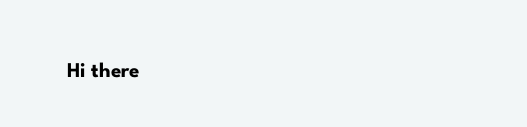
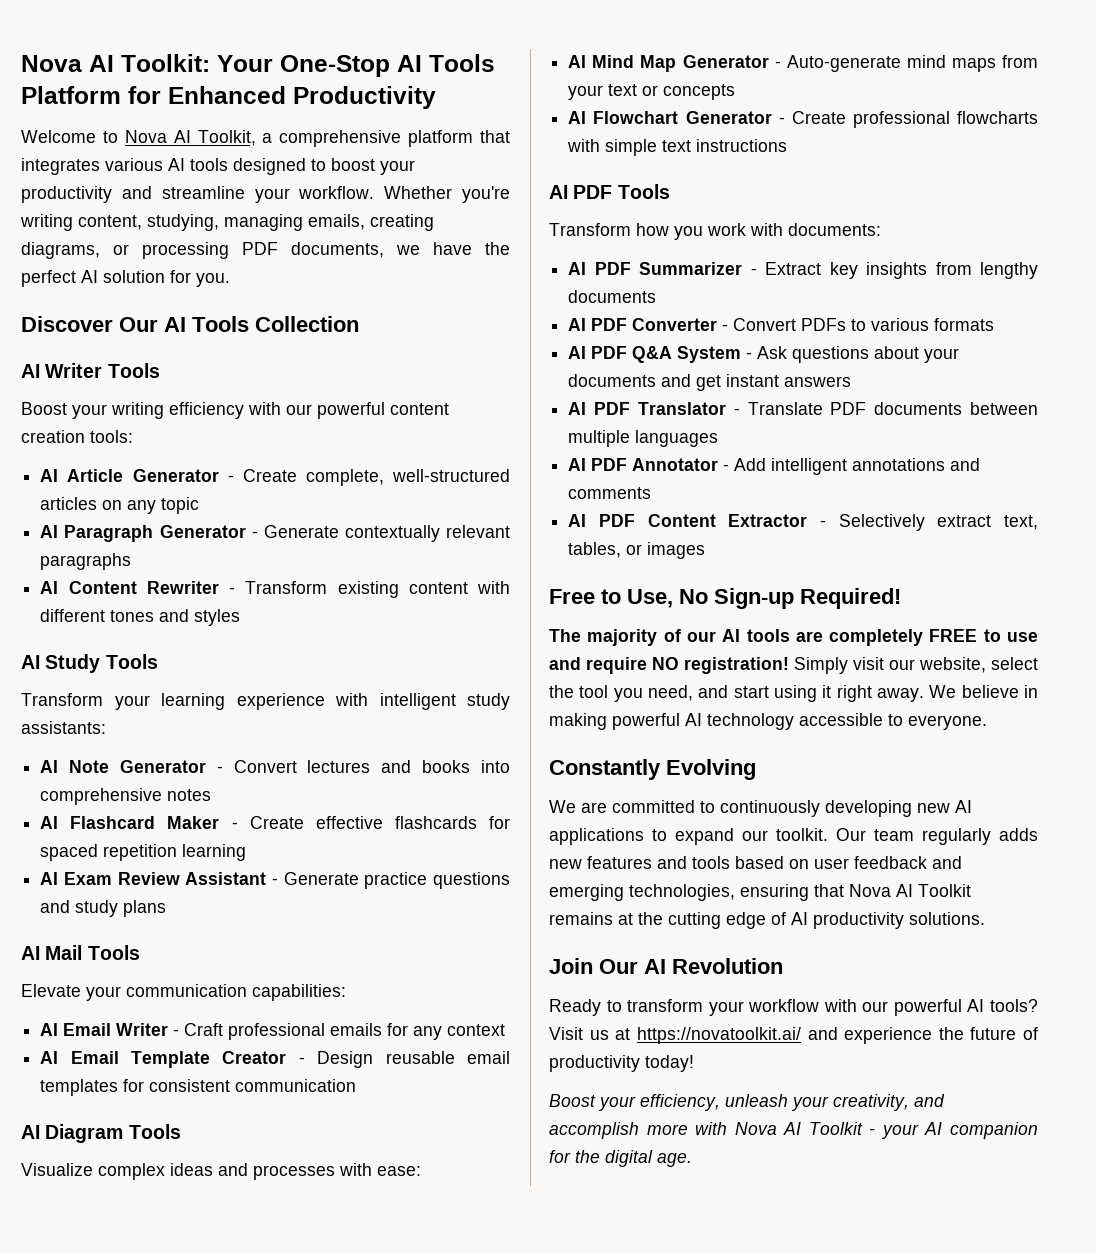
[67,62,139,78] Hi there -> [21,54,495,77] [21,86,436,109] [21,130,510,147] [21,158,415,175] [21,186,510,203] [20,214,434,231] [21,242,510,259] [21,270,230,287] [21,316,359,332] [21,363,160,378] [21,402,449,419] [21,430,133,443] [40,469,510,486] [40,497,200,514] [40,525,510,542] [40,553,132,570] [40,581,510,598] [40,609,241,626] [21,654,158,673] [21,693,510,710] [21,721,106,734] [40,760,510,773] [40,788,212,805] [40,816,510,829] [40,844,247,861] [40,872,510,889] [40,900,167,917] [21,945,140,960] [21,984,346,1001] [40,1023,506,1040] [40,1051,511,1068] [40,1079,357,1096] [21,1124,181,1143] [21,1163,421,1180] [568,55,1038,72] [568,84,736,100] [568,111,1038,128] [567,139,788,156] [549,184,670,199] [549,223,881,240] [568,262,1038,279] [568,290,657,303] [568,318,995,331] [568,346,960,363] [568,374,852,391] [568,402,1038,415] [568,430,719,447] [568,458,981,475] [568,487,652,499] [568,514,1038,531] [568,542,706,559] [549,588,901,609] [549,629,1038,646] [549,657,1038,674] [549,685,1038,702] [549,713,987,730] [549,759,756,780] [549,800,972,817] [549,828,1038,845] [549,856,962,869] [549,884,971,901] [549,912,985,929] [549,958,783,974] [549,999,1038,1016] [549,1027,1038,1044] [549,1055,694,1072] [549,1094,945,1111] [549,1122,1038,1139] [549,1150,692,1167] Nova AI Toolkit: Your One-Stop AI Tools Platform for Enhanced Productivity // Welcome to Nova AI Toolkit, a comprehensive platform that integrates various AI tools designed to boost your productivity and streamline your workflow. Whether you're writing content, studying, managing emails, creating diagrams, or processing PDF documents, we have the perfect AI solution for you. // Discover Our AI Tools Collection // AI Writer Tools // Boost your writing efficiency with our powerful content creation tools: // AI Article Generator - Create complete, well-structured articles on any topic // AI Paragraph Generator - Generate contextually relevant paragraphs // AI Content Rewriter - Transform existing content with different tones and styles // AI Study Tools // Transform your learning experience with intelligent study assistants: // AI Note Generator - Convert lectures and books into comprehensive notes // AI Flashcard Maker - Create effective flashcards for spaced repetition learning // AI Exam Review Assistant - Generate practice questions and study plans // AI Mail Tools // Elevate your communication capabilities: // AI Email Writer - Craft professional emails for any context // AI Email Template Creator - Design reusable email templates for consistent communication // AI Diagram Tools // Visualize complex ideas and processes with ease: // AI Mind Map Generator - Auto-generate mind maps from your text or concepts // AI Flowchart Generator - Create professional flowcharts with simple text instructions // AI PDF Tools // Transform how you work with documents: // AI PDF Summarizer - Extract key insights from lengthy documents // AI PDF Converter - Convert PDFs to various formats // AI PDF Q&A System - Ask questions about your documents and get instant answers // AI PDF Translator - Translate PDF documents between multiple languages // AI PDF Annotator - Add intelligent annotations and comments // AI PDF Content Extractor - Selectively extract text, tables, or images // Free to Use, No Sign-up Required! // The majority of our AI tools are completely FREE to use and require NO registration! Simply visit our website, select the tool you need, and start using it right away. We believe in making powerful AI technology accessible to everyone. // Constantly Evolving // We are committed to continuously developing new AI applications to expand our toolkit. Our team regularly adds new features and tools based on user feedback and emerging technologies, ensuring that Nova AI Toolkit remains at the cutting edge of AI productivity solutions. // Join Our AI Revolution // Ready to transform your workflow with our powerful AI tools? Visit us at https://novatoolkit.ai/ and experience the future of productivity today! // Boost your efficiency, unleash your creativity, and accomplish more with Nova AI Toolkit - your AI companion for the digital age.

